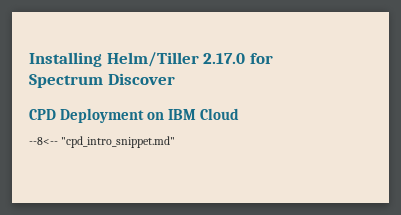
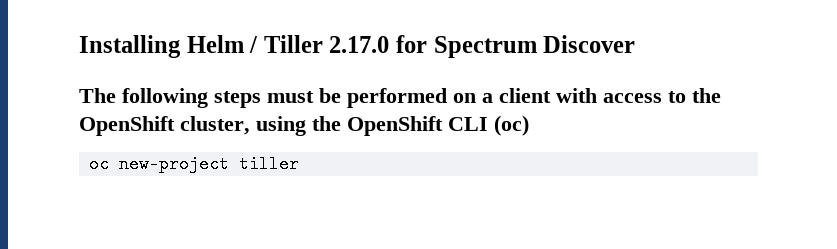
[106,52,199,67] Helm/Tiller -> [186,35,323,53] Helm / Tiller
[29,108,240,123] [29,136,176,148] CPD Deployment on IBM Cloud // --8<-- "cpd_intro_snippet.md" -> [79,88,721,108] [79,115,529,136] [88,155,299,173] The following steps must be performed on a client with access to the OpenShift cluster, using the OpenShift CLI (oc) // oc new-project tiller

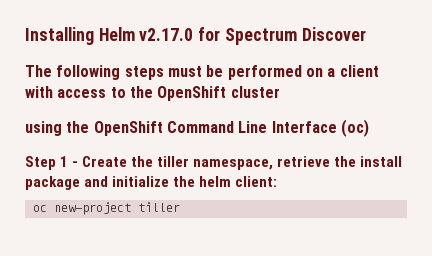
[249,35,390,53] / Tiller 2.17.0 -> [139,28,194,41] v2.17.0
[180,116,250,135] cluster, -> [230,86,280,98] cluster //
[448,115,529,136] CLI (oc) -> [166,119,369,137] [25,156,403,170] [25,176,278,190] Command Line Interface (oc) // Step 1 - Create the tiller namespace, retrieve the install package and initialize the helm client:

